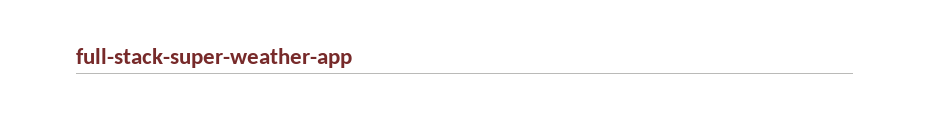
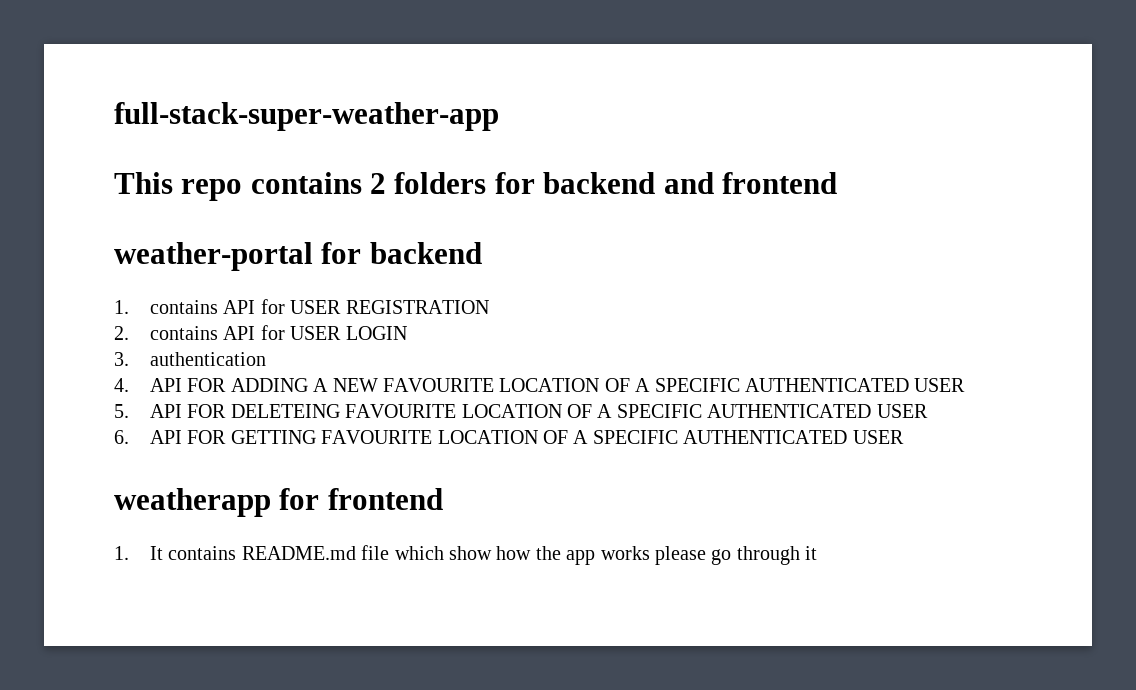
(352, 58) none -> [114,172,837,201] [114,242,482,271] [114,299,489,314] [114,325,407,340] [114,352,266,366] [114,378,966,392] [114,404,928,418] [114,430,904,444] [114,488,443,517] [114,545,818,565] // This repo contains 2 folders for backend and frontend // weather-portal for backend // 1. contains API for USER REGISTRATION // 2. contains API for USER LOGIN // 3. authentication // 4. API FOR ADDING A NEW FAVOURITE LOCATION OF A SPECIFIC AUTHENTICATED USER // 5. API FOR DELETEING FAVOURITE LOCATION OF A SPECIFIC AUTHENTICATED USER // 6. API FOR GETTING FAVOURITE LOCATION OF A SPECIFIC AUTHENTICATED USER // weatherapp for frontend // 1. It contains README.md file which show how the app works please go through it

